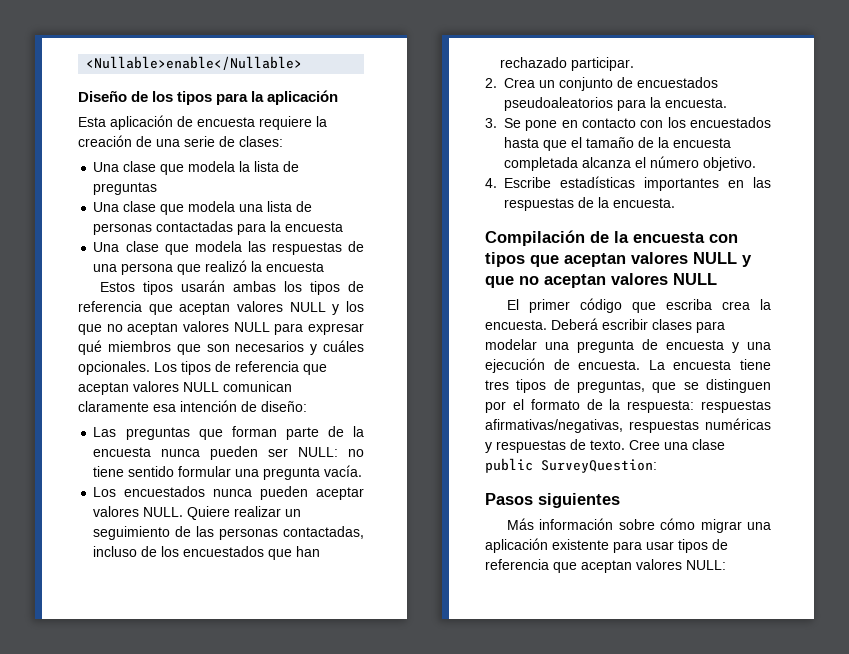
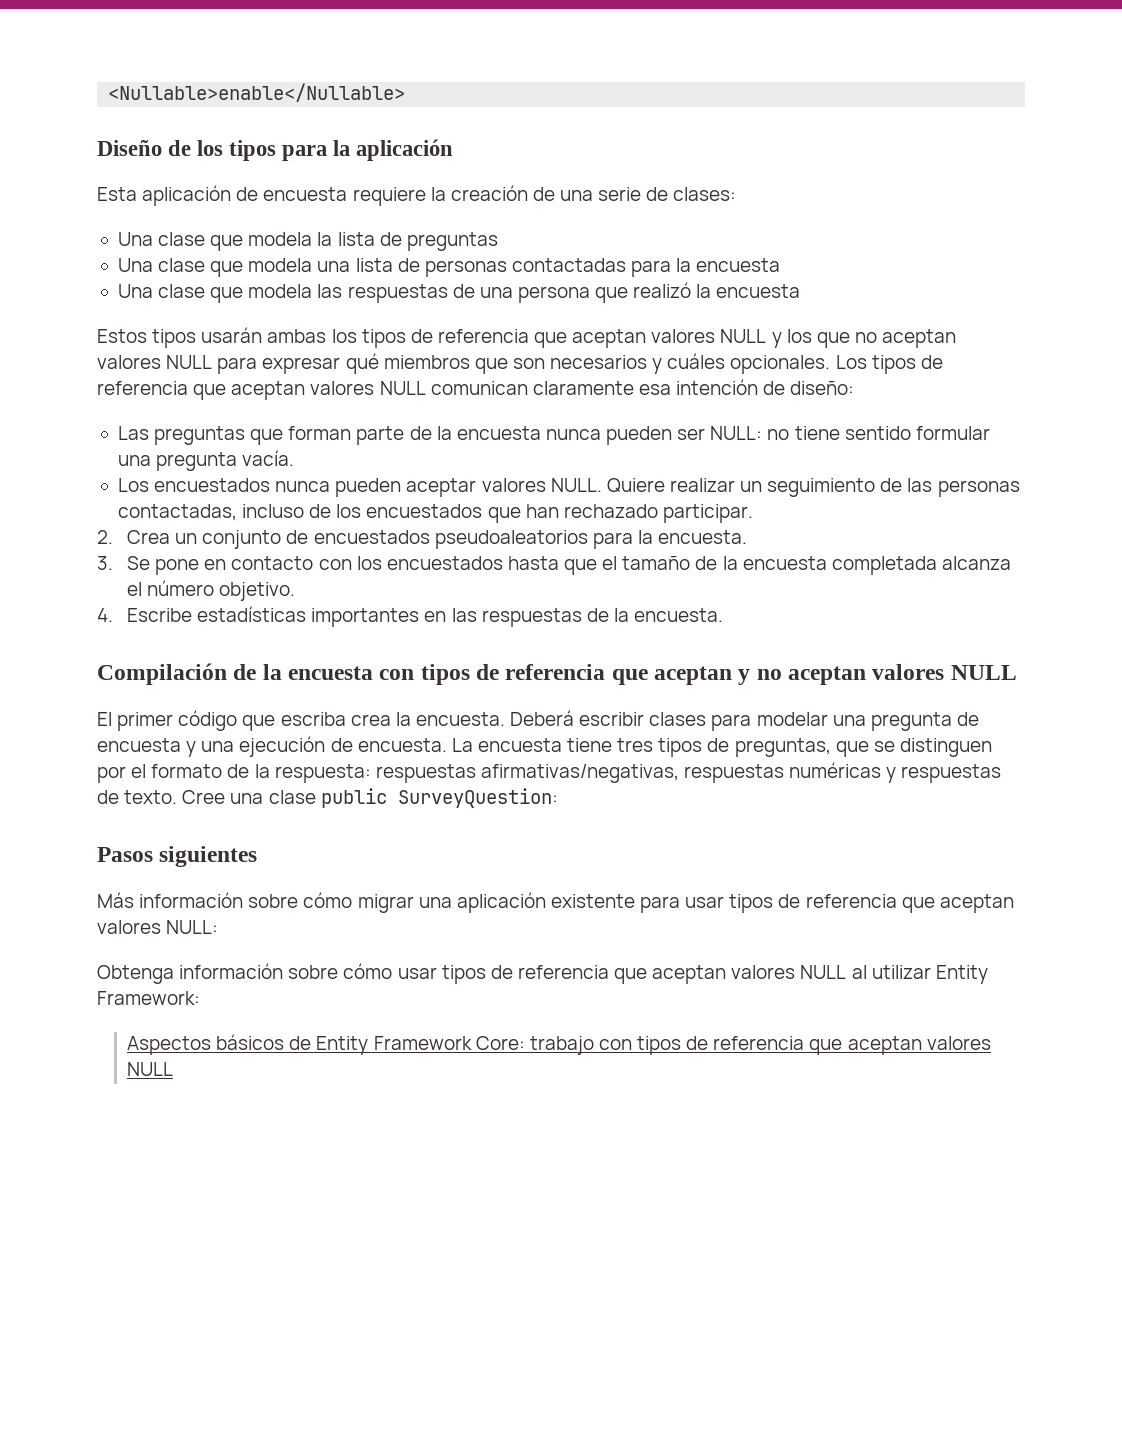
[530,252,752,267] [485,276,514,288] que aceptan valores NULL y que -> [476,664,751,685] de referencia que aceptan y
(726, 565) none -> [97,963,988,984] [97,991,200,1005] [126,1034,991,1055] [126,1062,173,1076] // Obtenga información sobre cómo usar tipos de referencia que aceptan valores NULL al utilizar Entity Framework: // Aspectos básicos de Entity Framework Core: trabajo con tipos de referencia que aceptan valores NULL

